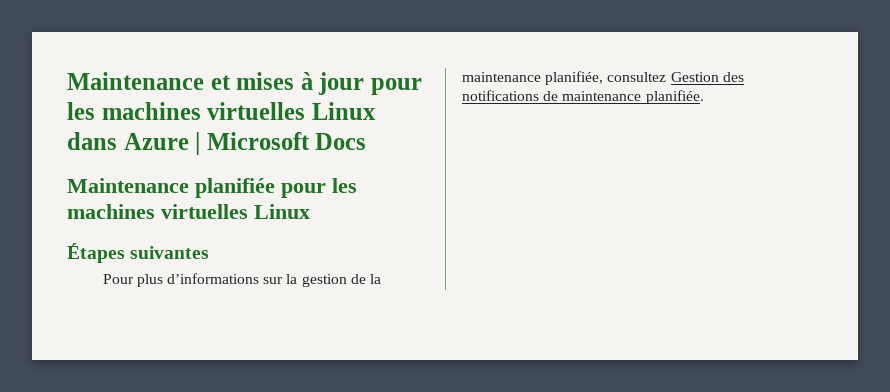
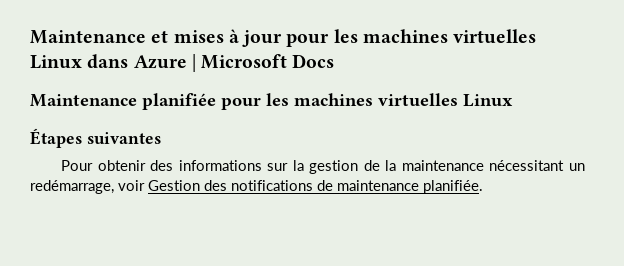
[136,273,259,287] plus d’informations -> [97,160,262,171] obtenir des informations
[545,71,667,85] planifiée, consultez -> [489,160,585,171] [30,180,145,194] nécessitant un redémarrage, voir

